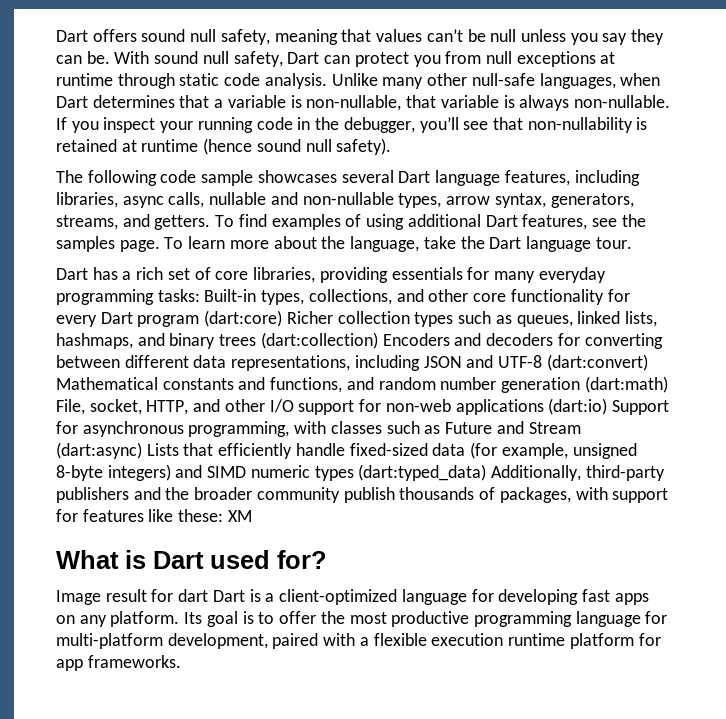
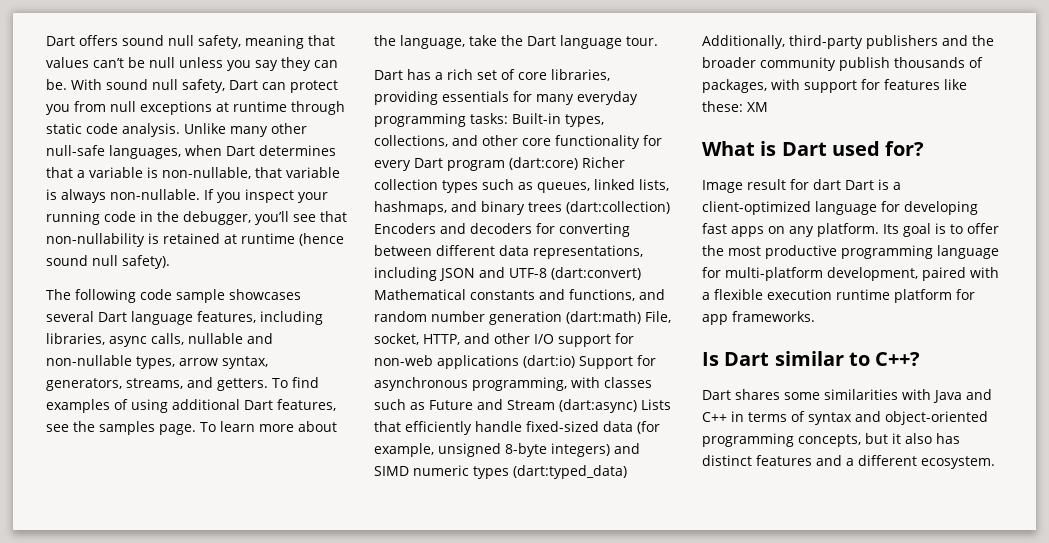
(181, 661) none -> [702,351,921,366] [702,389,992,403] [702,411,988,425] [702,433,960,447] [702,455,995,469] // Is Dart similar to C++? // Dart shares some similarities with Java and C++ in terms of syntax and object-oriented programming concepts, but it also has distinct features and a different ecosystem.

